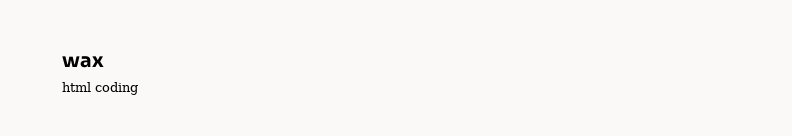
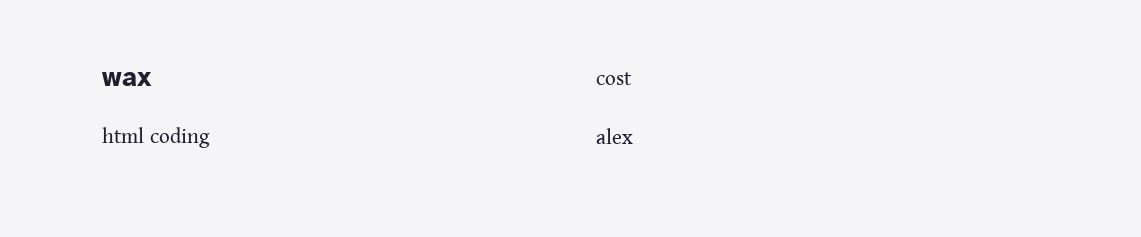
(138, 88) none -> [596,72,632,85] [596,128,633,144] // cost // alex

